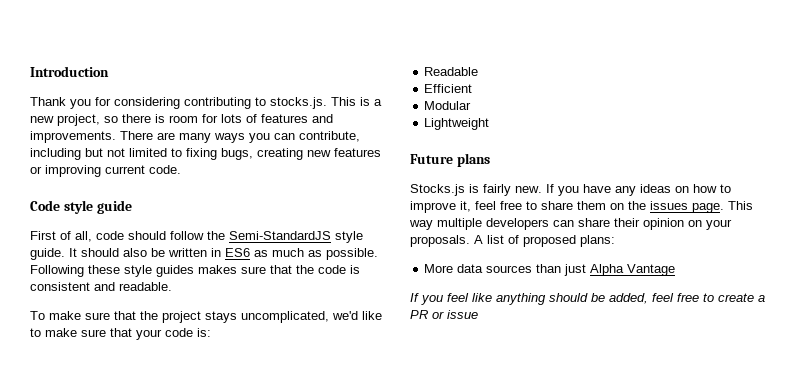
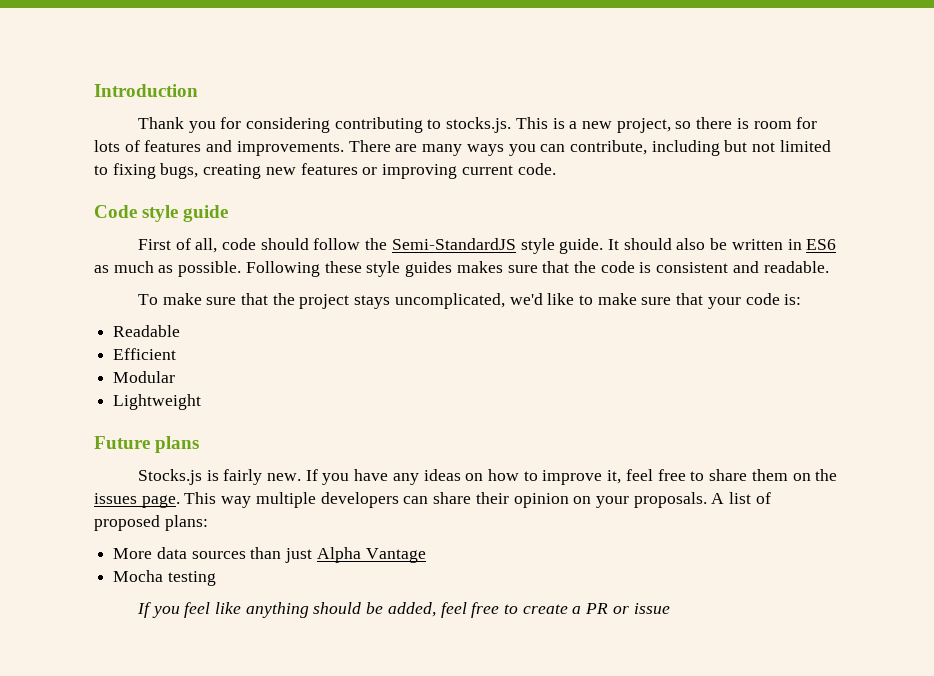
(676, 270) none -> [113,570,216,586] // Mocha testing

